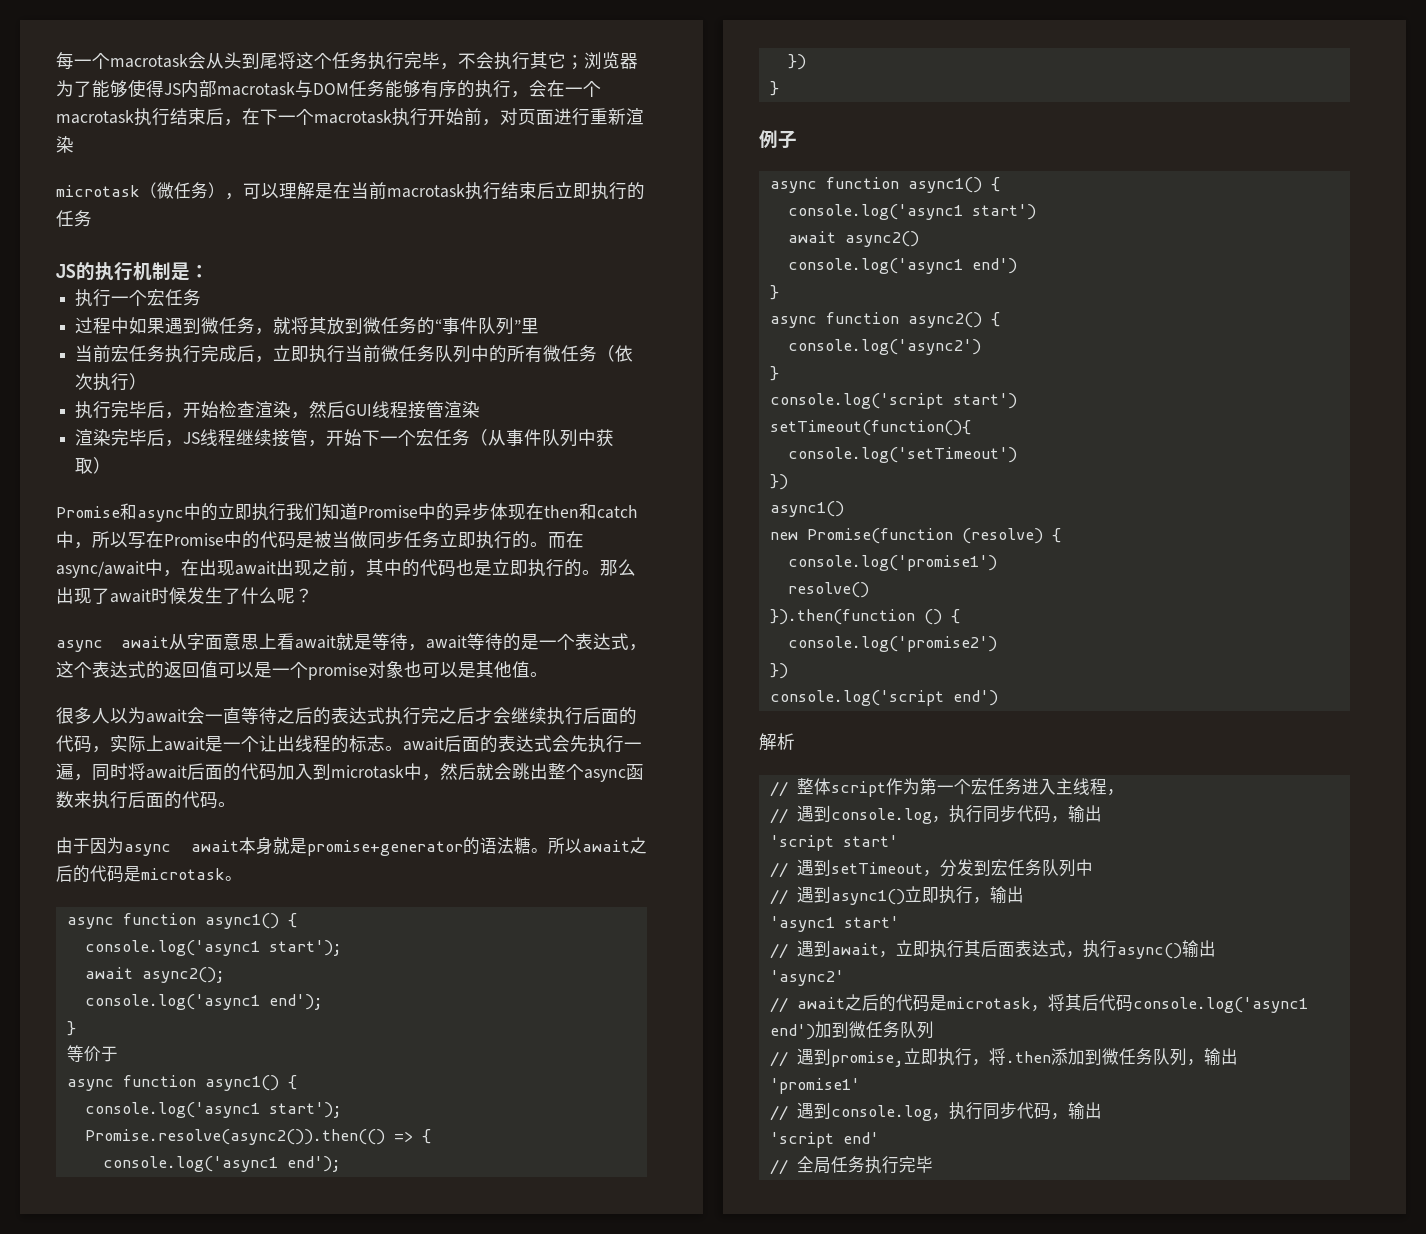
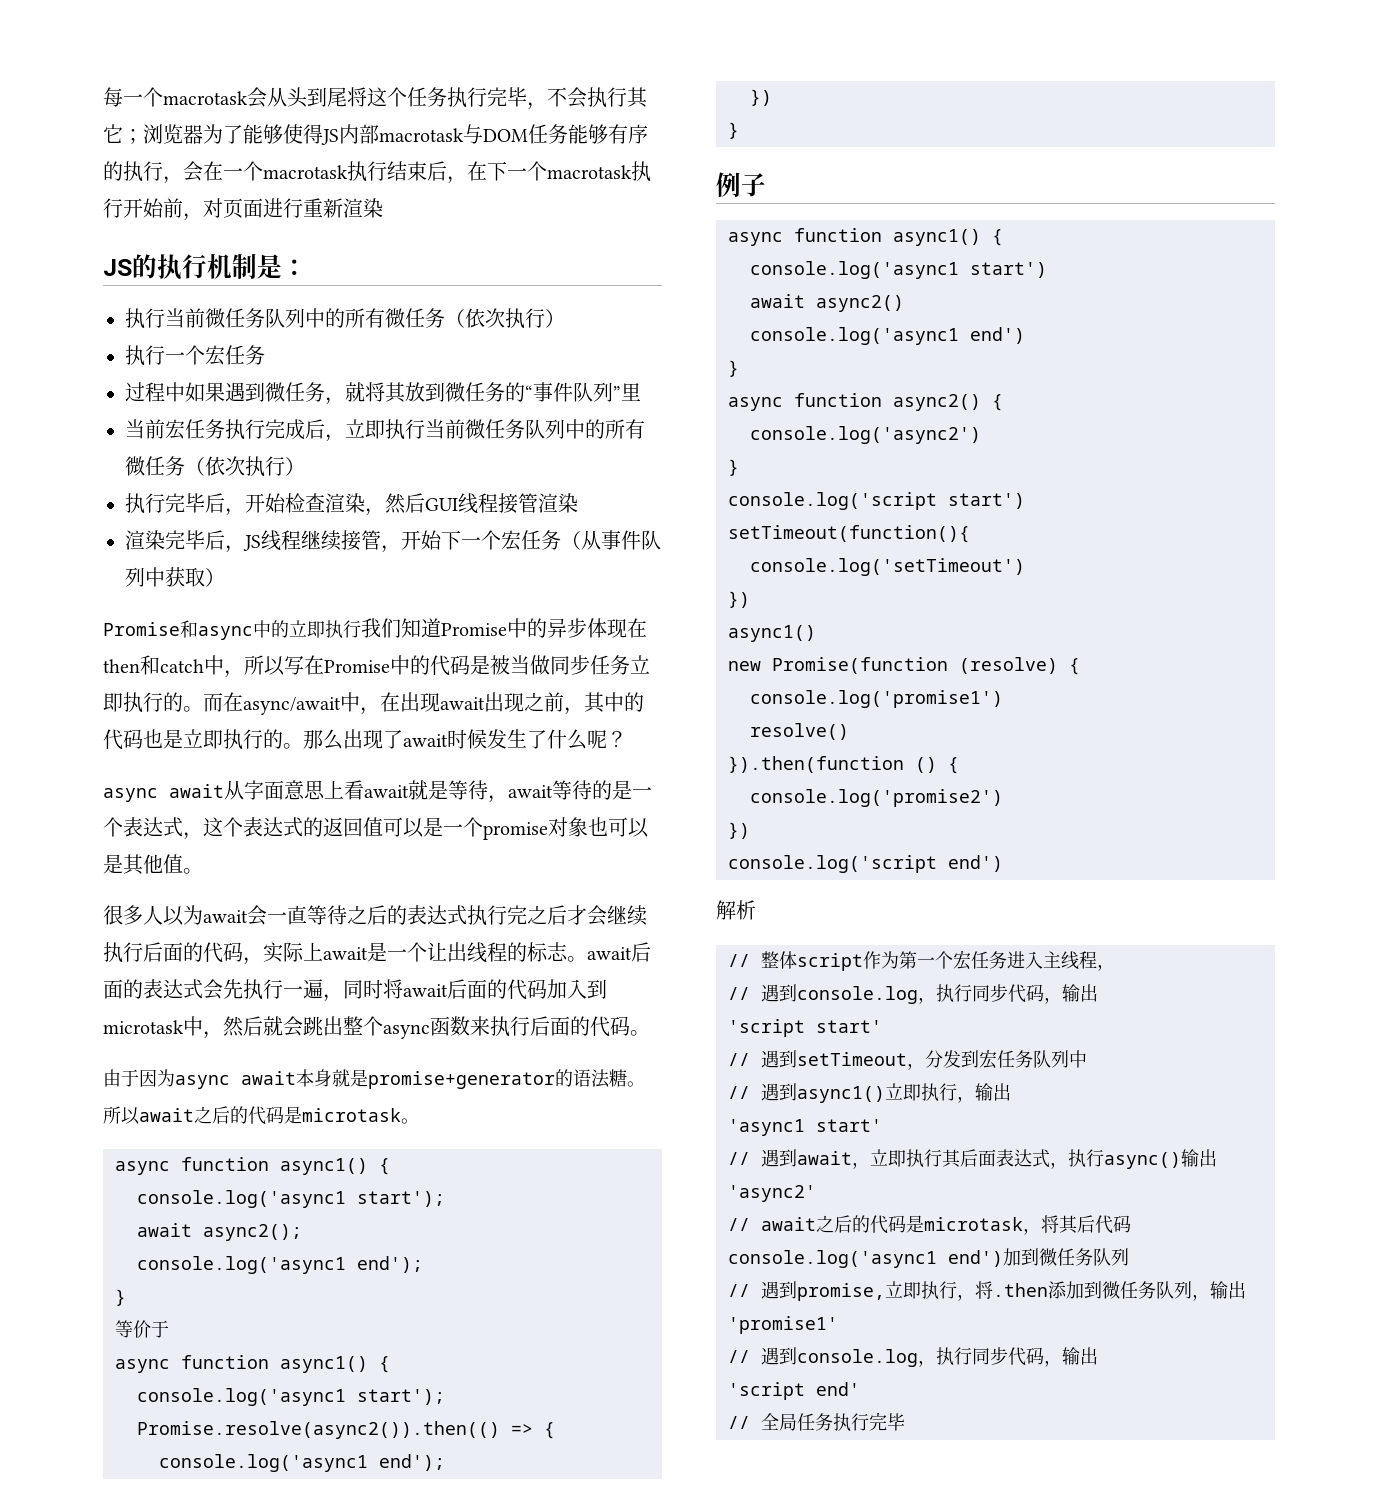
[56,182,645,200] [56,210,92,227] // microtask（微任务），可以理解是在当前macrotask执行结束后立即执行的任务 -> (383, 208) none
(209, 271) none -> [125,308,565,329] // 执行当前微任务队列中的所有微任务（依次执行）

